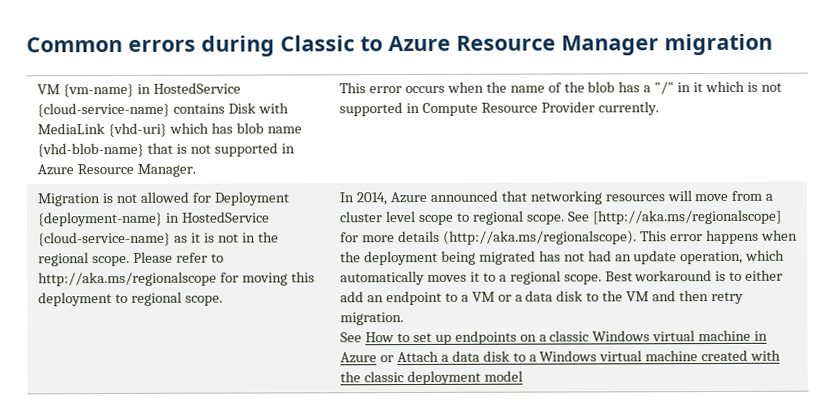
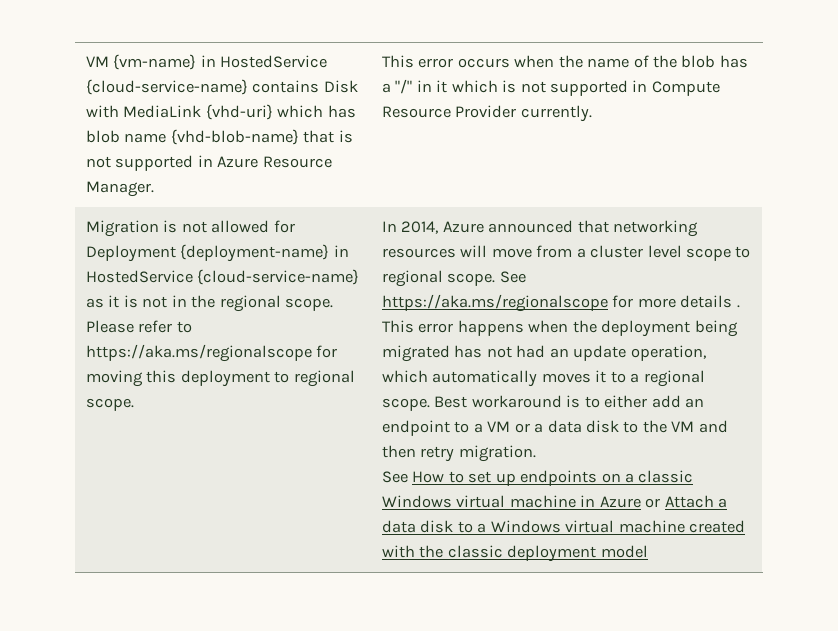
[26,33,773,57] Common errors during Classic to Azure Resource Manager migration // -> (85, 61) none
[38,271,218,287] http://aka.ms/regionalscope -> [85,344,312,362] https://aka.ms/regionalscope
[592,209,782,225] [http://aka.ms/regionalscope] -> [381,294,608,312] https://aka.ms/regionalscope
[442,230,637,245] (http://aka.ms/regionalscope). -> [736,305,740,308] .

